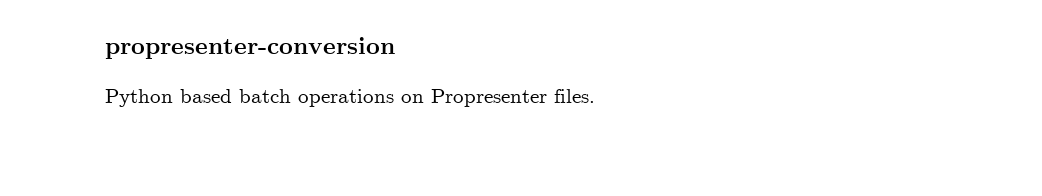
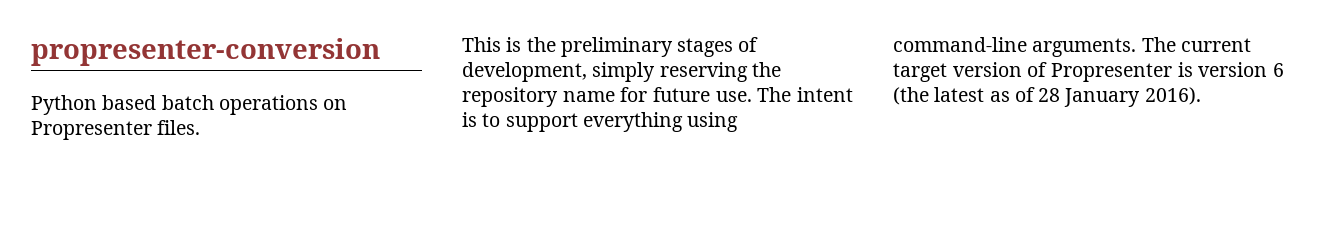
(595, 96) none -> [462,37,759,57] [462,62,781,82] [462,87,853,107] [462,112,739,132] [893,37,1251,57] [893,62,1284,82] [893,87,1201,107] // This is the preliminary stages of development, simply reserving the repository name for future use. The intent is to support everything using command-line arguments. The current target version of Propresenter is version 6 (the latest as of 28 January 2016).

